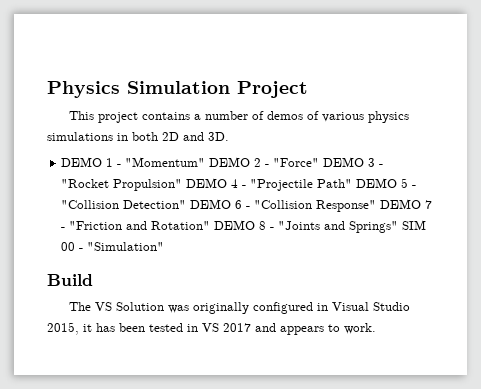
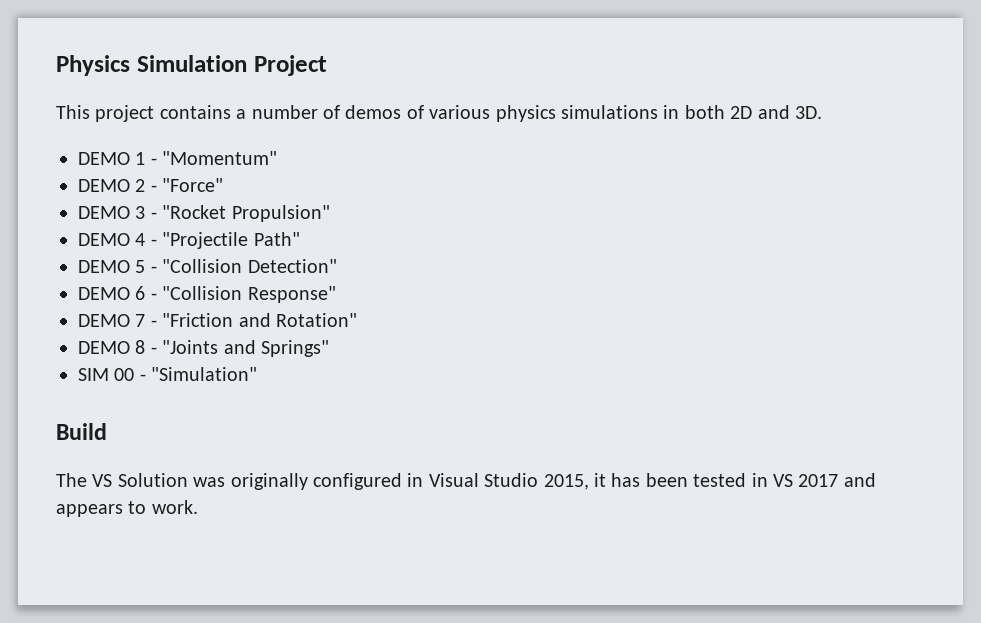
(206, 162) none -> (278, 158) //
(320, 162) none -> (224, 185) //
(183, 185) none -> (330, 213) //
(353, 183) none -> (300, 239) //
(187, 204) none -> (337, 266) //
(377, 206) none -> (336, 294) //
(211, 225) none -> (357, 320) //
(399, 227) none -> (329, 348) //

